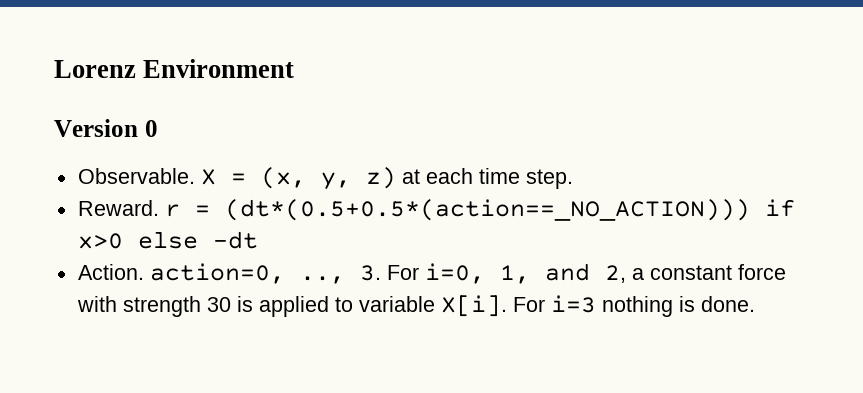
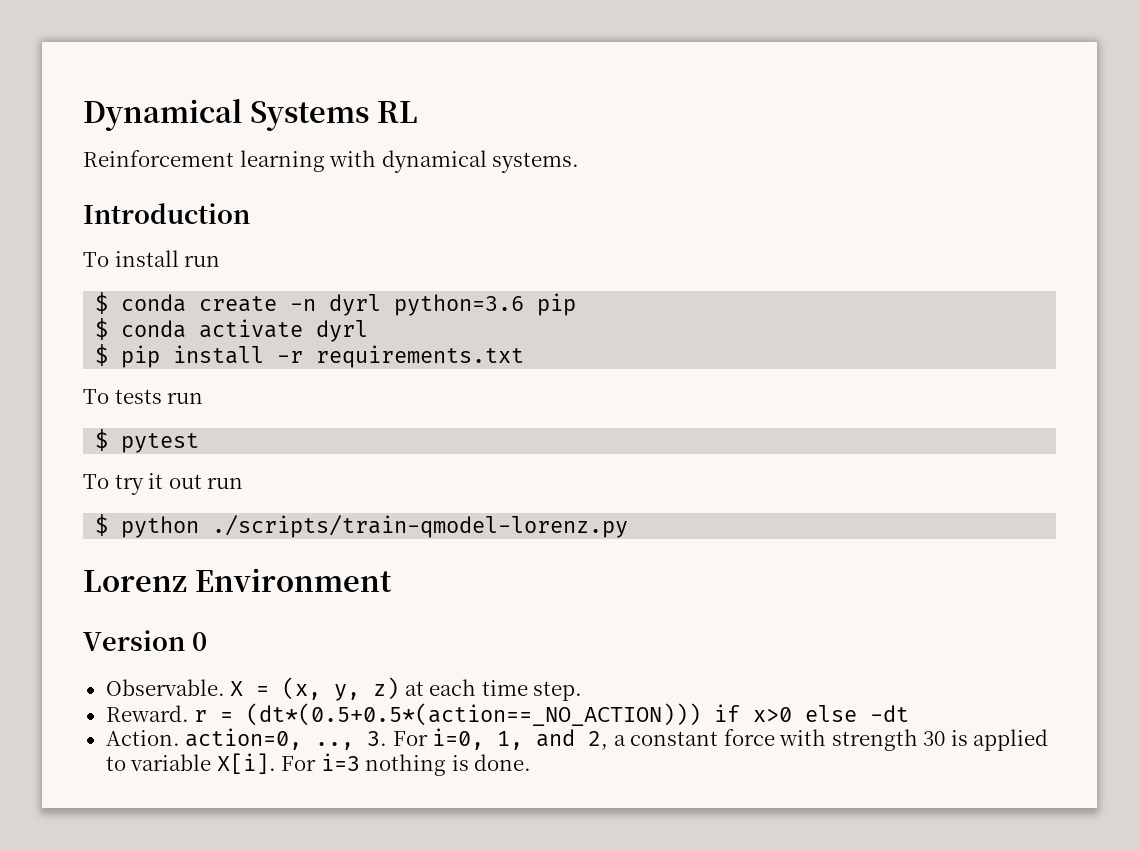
(54, 69) none -> [83,99,418,131] [83,150,580,173] [83,203,250,224] [83,250,221,267] [95,292,577,316] [95,318,369,342] [95,344,525,368] [83,389,204,404] [95,429,200,453] [83,473,244,495] [95,514,629,538] Dynamical Systems RL // Reinforcement learning with dynamical systems. // Introduction // To install run // $ conda create -n dyrl python=3.6 pip // $ conda activate dyrl // $ pip install -r requirements.txt // To tests run // $ pytest // To try it out run // $ python ./scripts/train-qmodel-lorenz.py //

